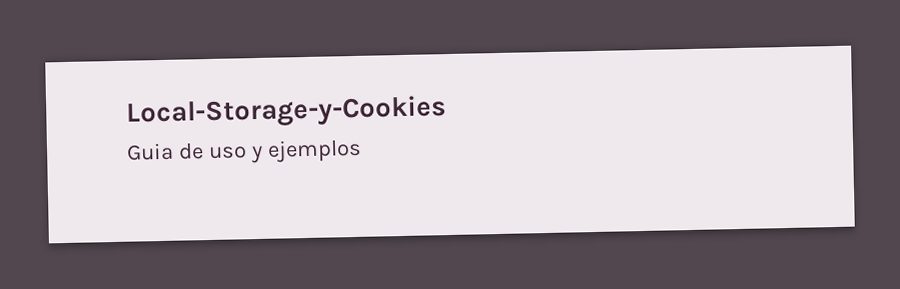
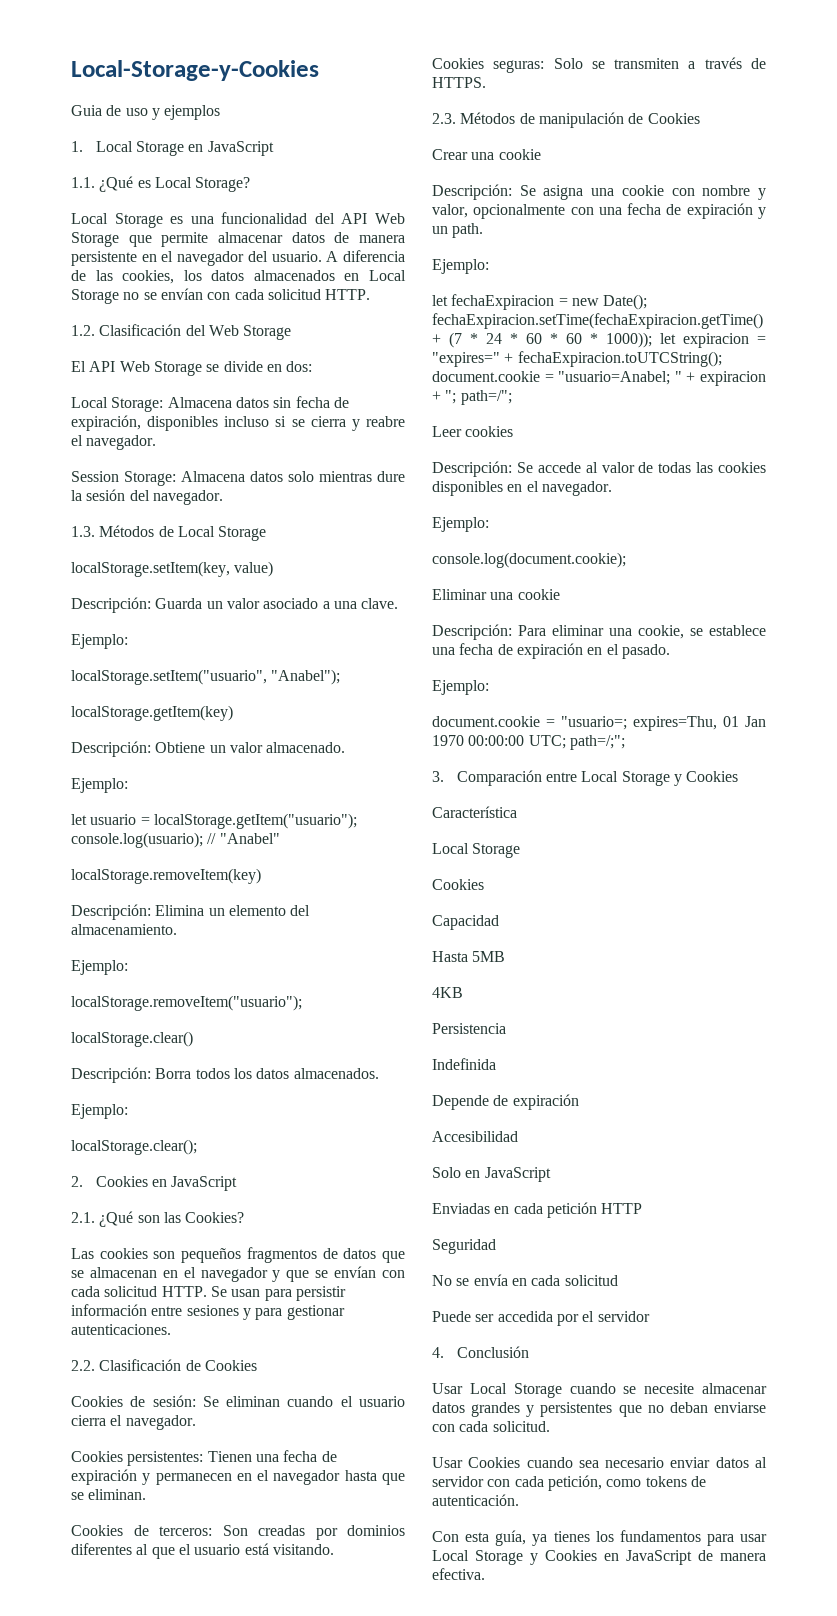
(362, 150) none -> [71,141,274,156] [71,176,251,192] [71,212,405,228] [71,232,405,247] [71,250,405,266] [71,270,406,284] [71,288,371,304] [71,324,292,340] [71,361,313,376] [71,396,349,412] [71,415,405,431] [71,435,157,450] [71,471,405,486] [71,489,223,505] [71,525,267,541] [71,561,274,577] [71,597,399,613] [71,634,128,649] [71,669,341,685] [71,705,233,721] [71,741,346,757] [71,778,128,793] [71,813,357,829] [71,832,280,848] [71,868,261,884] [71,904,311,920] [71,924,177,935] [71,960,128,975] [71,995,302,1011] [71,1031,193,1047] [71,1067,379,1083] [71,1104,128,1119] [71,1139,197,1155] [71,1176,238,1191] [71,1211,245,1227] [71,1247,405,1263] [71,1266,405,1282] [71,1286,346,1301] [71,1304,345,1320] [71,1324,171,1335] [71,1359,257,1371] [71,1395,405,1407] [71,1415,196,1430] [71,1450,337,1466] [71,1469,405,1485] [71,1489,147,1500] [71,1525,405,1540] [71,1543,334,1559] [432,57,766,73] [432,77,486,88] [432,112,700,128] [432,149,541,160] [432,184,766,200] [432,203,766,219] [432,223,484,238] [432,259,489,274] [432,294,648,310] [432,313,763,329] [432,332,766,348] [432,351,722,367] [432,371,766,386] [432,390,512,405] [432,426,514,437] [432,461,766,477] [432,481,612,496] [432,517,489,532] [432,552,626,568] [432,589,560,600] [432,624,766,640] [432,643,670,659] [432,680,489,695] [432,716,766,731] [432,735,625,750] [432,770,739,786] [432,806,517,818] [432,843,521,858] [432,879,484,890] [432,915,499,930] [432,951,506,962] [432,987,463,998] [432,1023,506,1034] [432,1058,496,1070] [432,1094,579,1110] [432,1131,518,1142] [432,1167,551,1182] [432,1202,643,1218] [432,1239,496,1254] [432,1274,618,1286] [432,1311,650,1326] [432,1346,529,1358] [432,1383,767,1398] [432,1402,766,1417] [432,1421,550,1432] [432,1457,767,1468] [432,1475,706,1491] [432,1494,519,1506] [432,1530,767,1546] [432,1550,766,1565] [432,1568,485,1580] // 1. Local Storage en JavaScript // 1.1. ¿Qué es Local Storage? // Local Storage es una funcionalidad del API Web Storage que permite almacenar datos de manera persistente en el navegador del usuario. A diferencia de las cookies, los datos almacenados en Local Storage no se envían con cada solicitud HTTP. // 1.2. Clasificación del Web Storage // El API Web Storage se divide en dos: // Local Storage: Almacena datos sin fecha de expiración, disponibles incluso si se cierra y reabre el navegador. // Session Storage: Almacena datos solo mientras dure la sesión del navegador. // 1.3. Métodos de Local Storage // localStorage.setItem(key, value) // Descripción: Guarda un valor asociado a una clave. // Ejemplo: // localStorage.setItem("usuario", "Anabel"); // localStorage.getItem(key) // Descripción: Obtiene un valor almacenado. // Ejemplo: // let usuario = localStorage.getItem("usuario"); console.log(usuario); // "Anabel" // localStorage.removeItem(key) // Descripción: Elimina un elemento del almacenamiento. // Ejemplo: // localStorage.removeItem("usuario"); // localStorage.clear() // Descripción: Borra todos los datos almacenados. // Ejemplo: // localStorage.clear(); // 2. Cookies en JavaScript // 2.1. ¿Qué son las Cookies? // Las cookies son pequeños fragmentos de datos que se almacenan en el navegador y que se envían con cada solicitud HTTP. Se usan para persistir información entre sesiones y para gestionar autenticaciones. // 2.2. Clasificación de Cookies // Cookies de sesión: Se eliminan cuando el usuario cierra el navegador. // Cookies persistentes: Tienen una fecha de expiración y permanecen en el navegador hasta que se eliminan. // Cookies de terceros: Son creadas por dominios diferentes al que el usuario está visitando. // Cookies seguras: Solo se transmiten a través de HTTPS. // 2.3. Métodos de manipulación de Cookies // Crear una cookie // Descripción: Se asigna una cookie con nombre y valor, opcionalmente con una fecha de expiración y un path. // Ejemplo: // let fechaExpiracion = new Date(); fechaExpiracion.setTime(fechaExpiracion.getTime() + (7 * 24 * 60 * 60 * 1000)); let expiracion = "expires=" + fechaExpiracion.toUTCString(); document.cookie = "usuario=Anabel; " + expiracion + "; path=/"; // Leer cookies // Descripción: Se accede al valor de todas las cookies disponibles en el navegador. // Ejemplo: // console.log(document.cookie); // Eliminar una cookie // Descripción: Para eliminar una cookie, se establece una fecha de expiración en el pasado. // Ejemplo: // document.cookie = "usuario=; expires=Thu, 01 Jan 1970 00:00:00 UTC; path=/;"; // 3. Comparación entre Local Storage y Cookies // Característica // Local Storage // Cookies // Capacidad // Hasta 5MB // 4KB // Persistencia // Indefinida // Depende de expiración // Accesibilidad // Solo en JavaScript // Enviadas en cada petición HTTP // Seguridad // No se envía en cada solicitud // Puede ser accedida por el servidor // 4. Conclusión // Usar Local Storage cuando se necesite almacenar datos grandes y persistentes que no deban enviarse con cada solicitud. // Usar Cookies cuando sea necesario enviar datos al servidor con cada petición, como tokens de autenticación. // Con esta guía, ya tienes los fundamentos para usar Local Storage y Cookies en JavaScript de manera efectiva.

